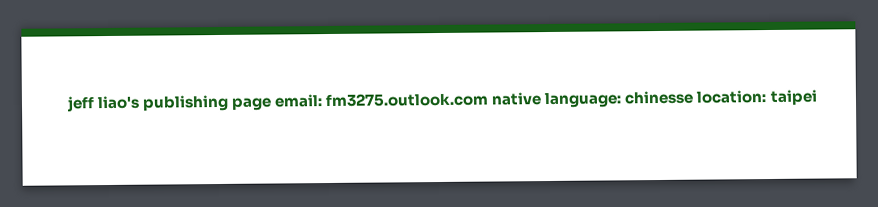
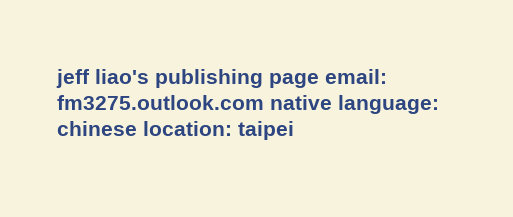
[624,90,695,105] chinesse -> [57,121,137,136] chinese

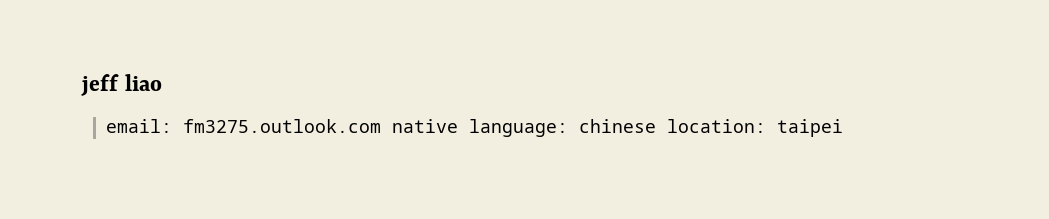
[95,69,319,88] liao's publishing page -> [124,74,162,91] liao //

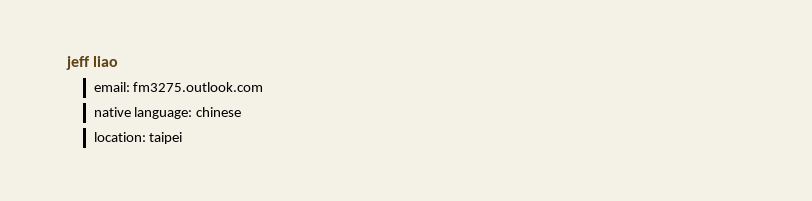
(381, 126) none -> (264, 87) //
(656, 126) none -> (242, 112) //

